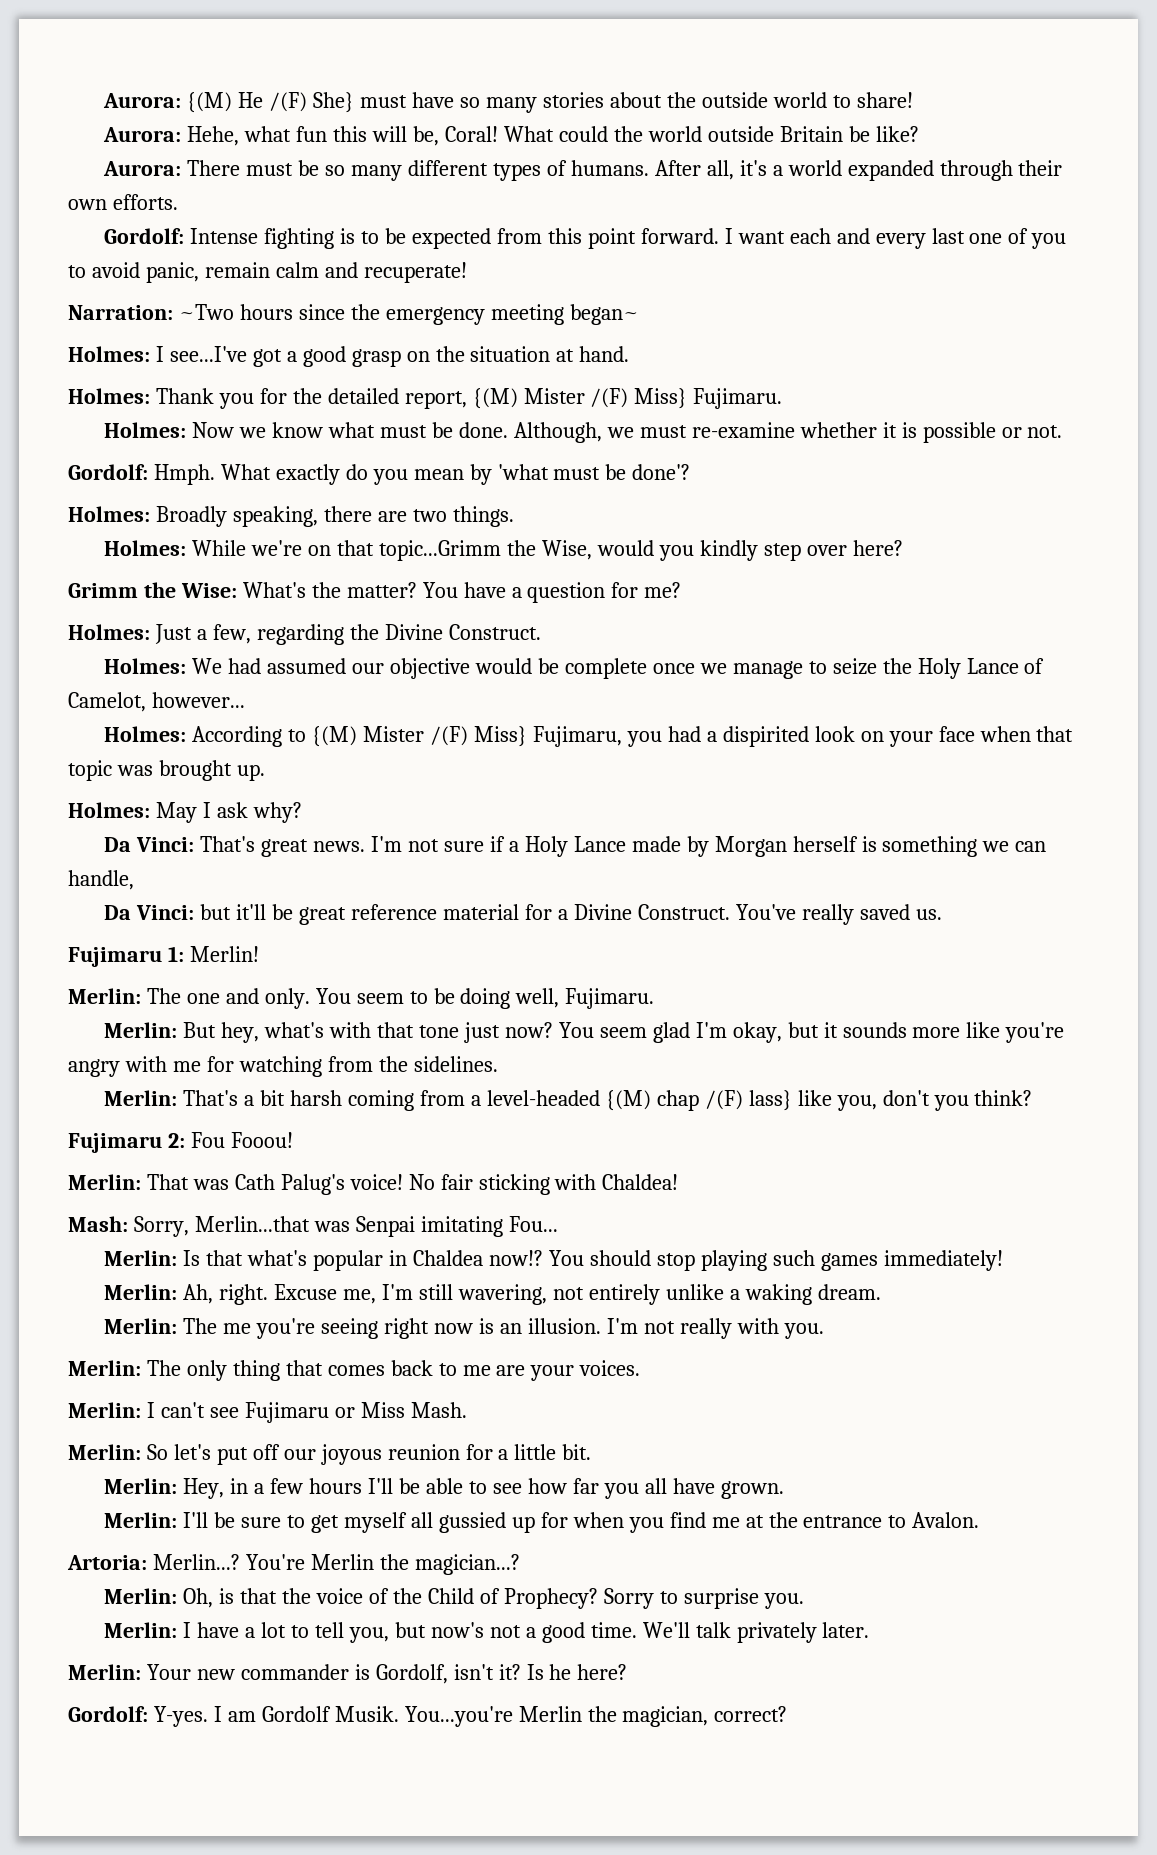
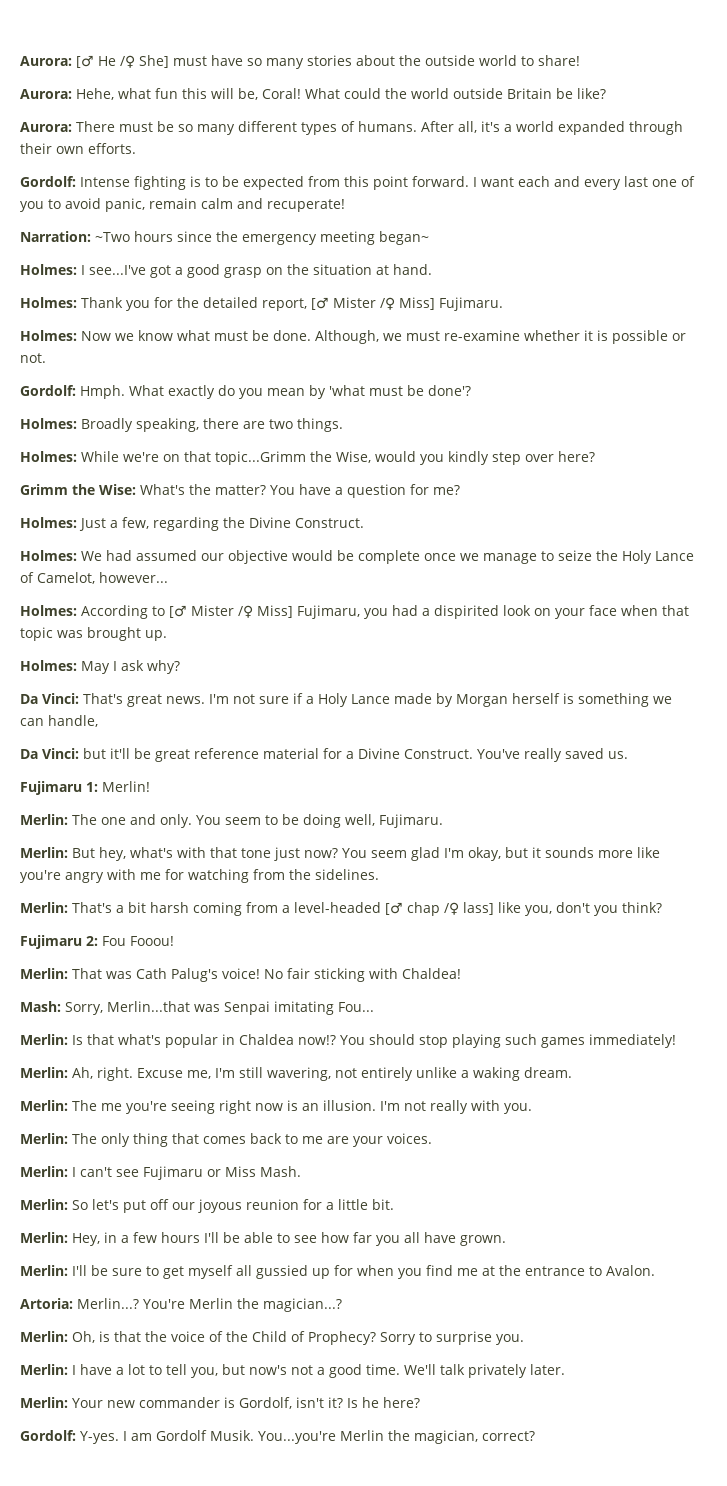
[103,92,355,113] Aurora: {(M) He /(F) She} -> [20,55,169,68] Aurora: [♂ He /♀ She]
[472,388,688,409] {(M) Mister /(F) Miss} -> [311,297,435,310] [♂ Mister /♀ Miss]
[312,726,528,747] {(M) Mister /(F) Miss} -> [169,605,293,618] [♂ Mister /♀ Miss]
[605,1090,792,1111] {(M) chap /(F) lass} -> [385,902,494,916] [♂ chap /♀ lass]

